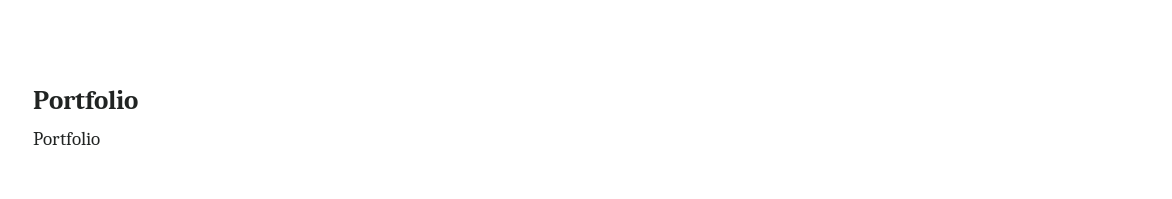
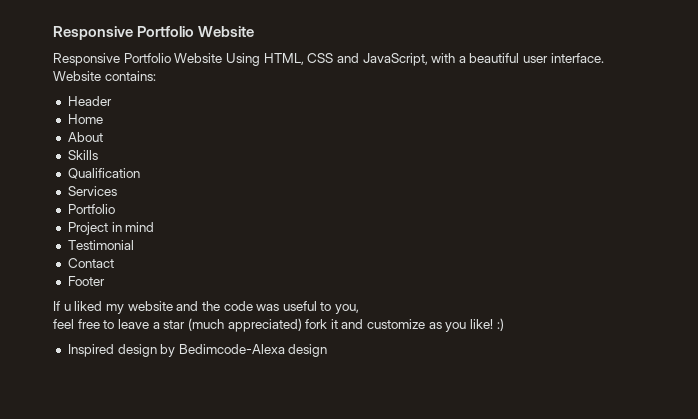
[33,90,138,109] [33,131,100,145] Portfolio // Portfolio -> [53,26,255,40] [53,53,604,66] [53,71,156,81] [67,96,112,106] [67,114,103,124] [67,132,103,142] [67,150,98,160] [67,168,140,179] [67,186,117,196] [67,204,115,214] [67,222,155,235] [67,240,134,250] [67,258,114,268] [67,276,105,286] [53,301,360,314] [53,318,504,332] [67,344,328,357] Responsive Portfolio Website // Responsive Portfolio Website Using HTML, CSS and JavaScript, with a beautiful user interface. Website contains: // Header // Home // About // Skills // Qualification // Services // Portfolio // Project in mind // Testimonial // Contact // Footer // If u liked my website and the code was useful to you, // feel free to leave a star (much appreciated) fork it and customize as you like! :) // Inspired design by Bedimcode-Alexa design

